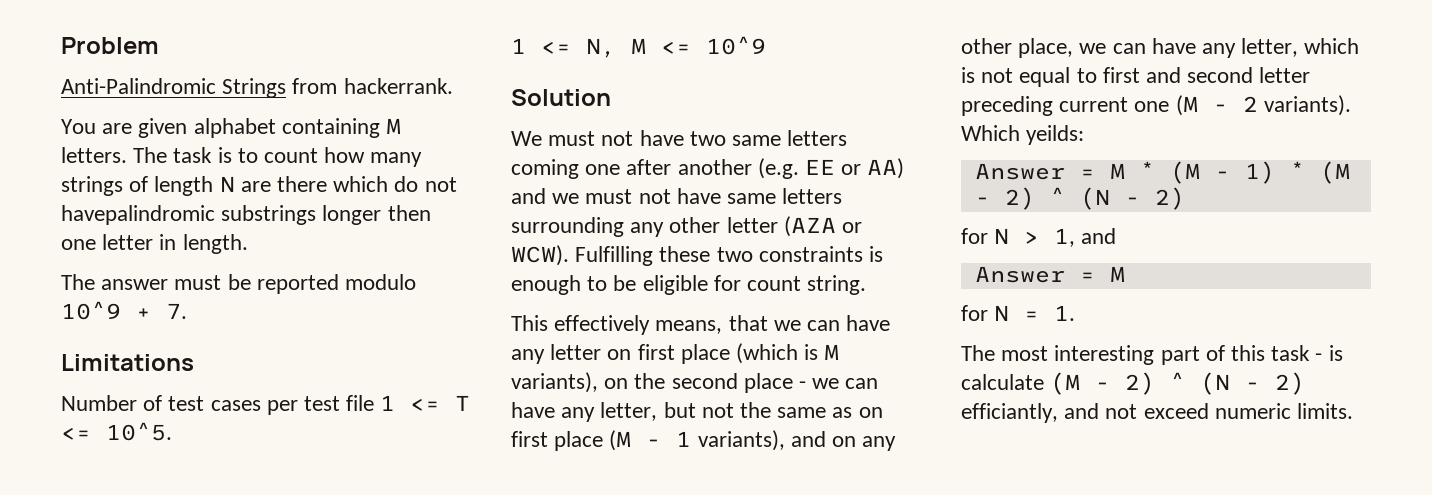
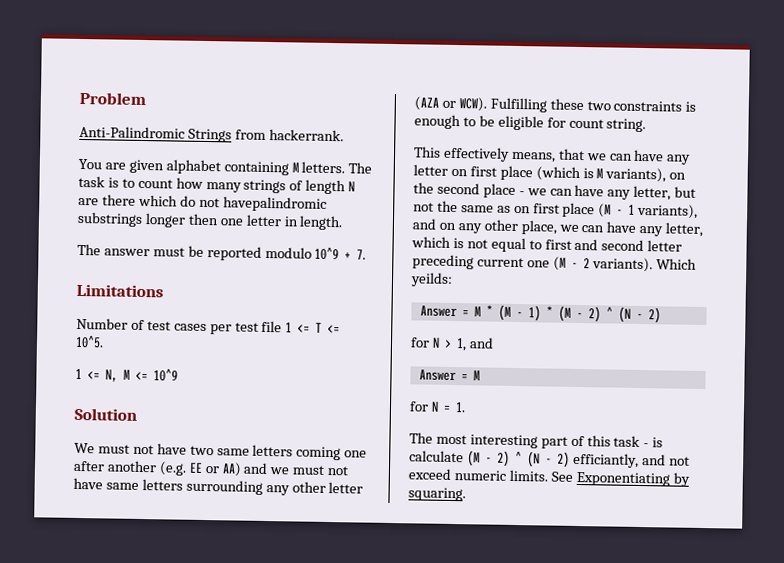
(1354, 411) none -> [550,471,690,487] [408,487,466,502] See Exponentiating by squaring.

